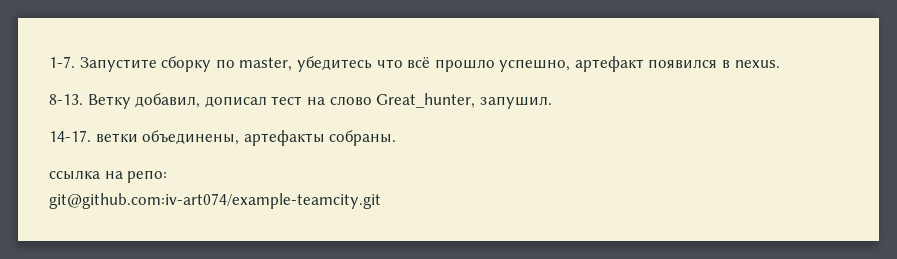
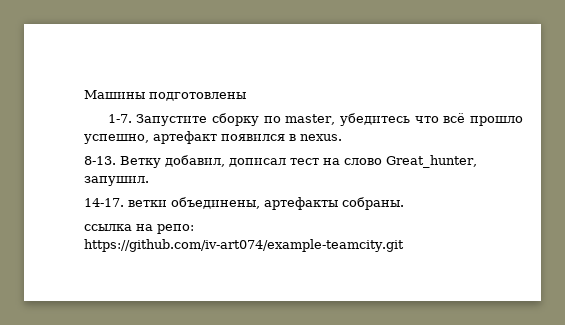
(49, 62) none -> [84,90,246,101] Машины подготовлены //
[49,193,381,209] git@github.com:iv-art074/example-teamcity.git -> [84,239,404,252] https://github.com/iv-art074/example-teamcity.git

